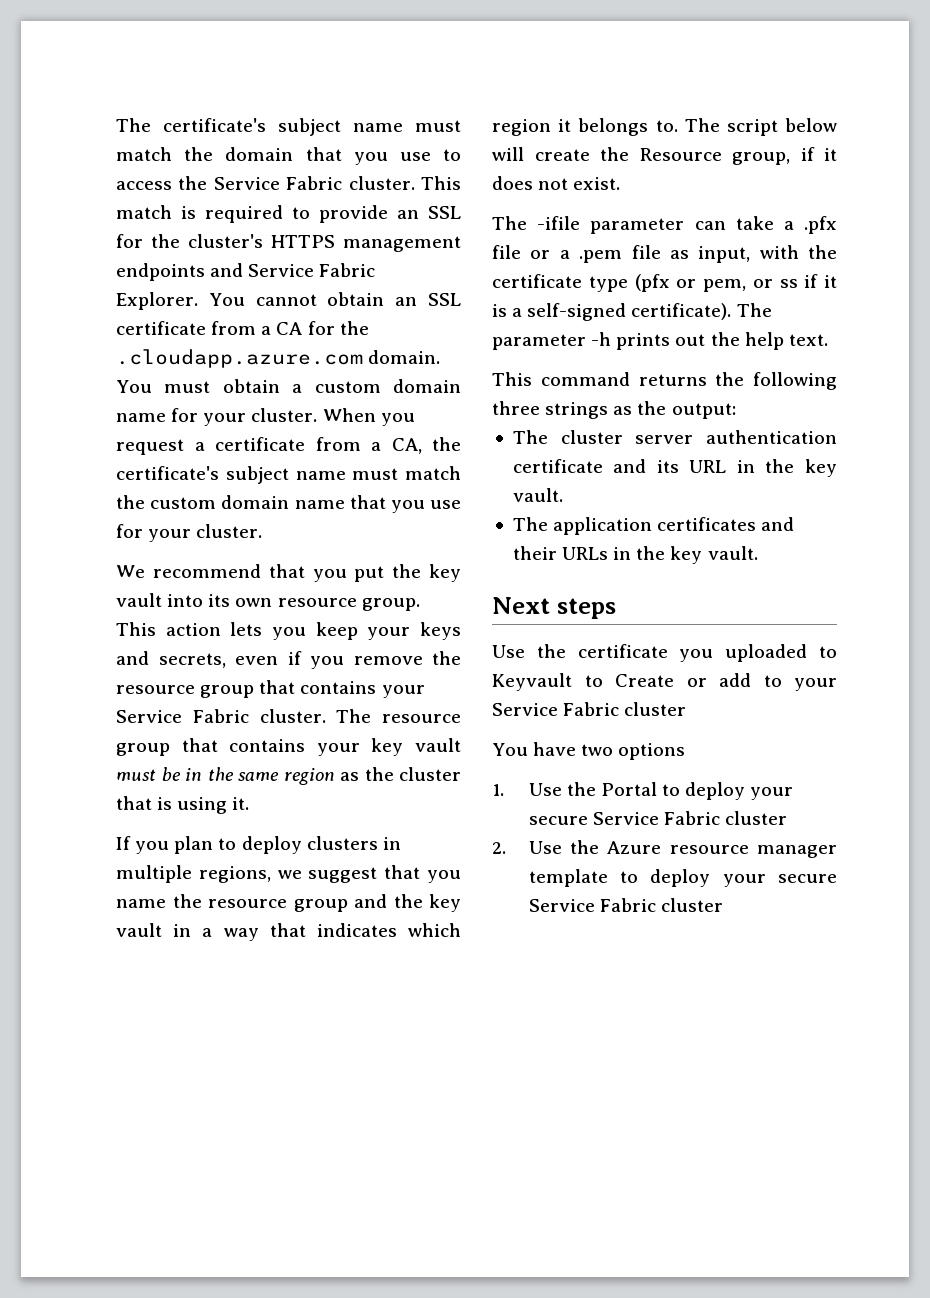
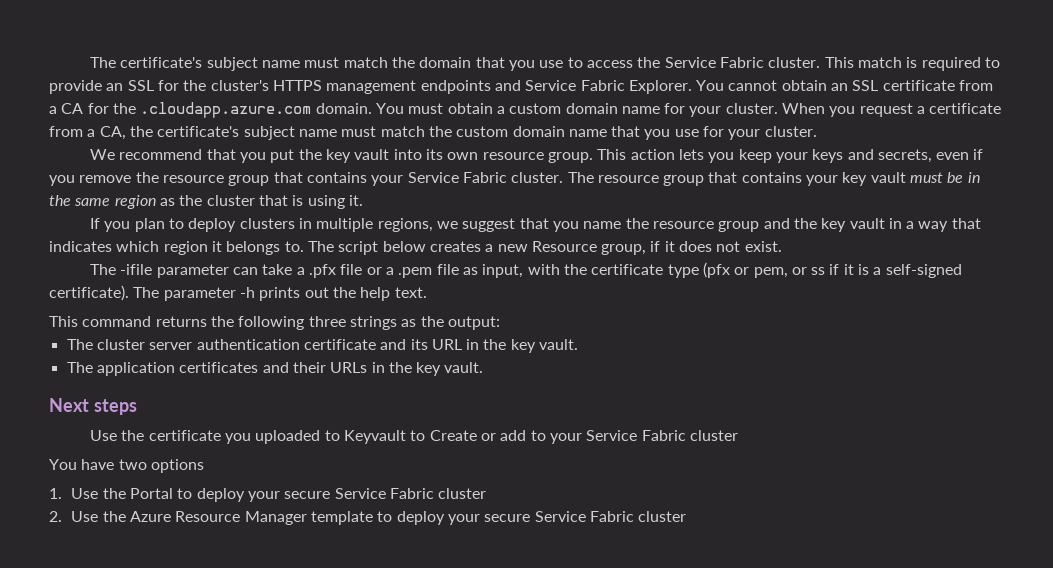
[492,147,629,161] will create the -> [429,241,528,252] creates a new
[669,845,837,858] resource manager -> [175,511,307,525] Resource Manager

